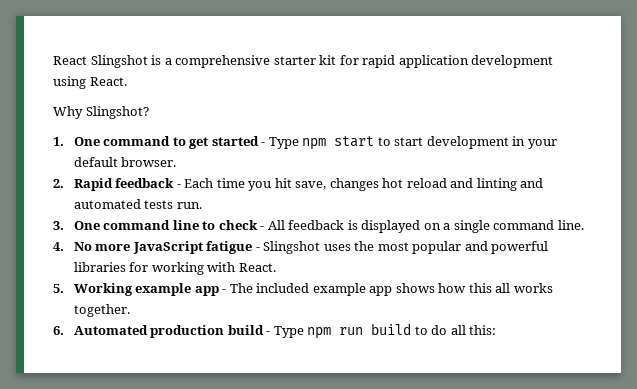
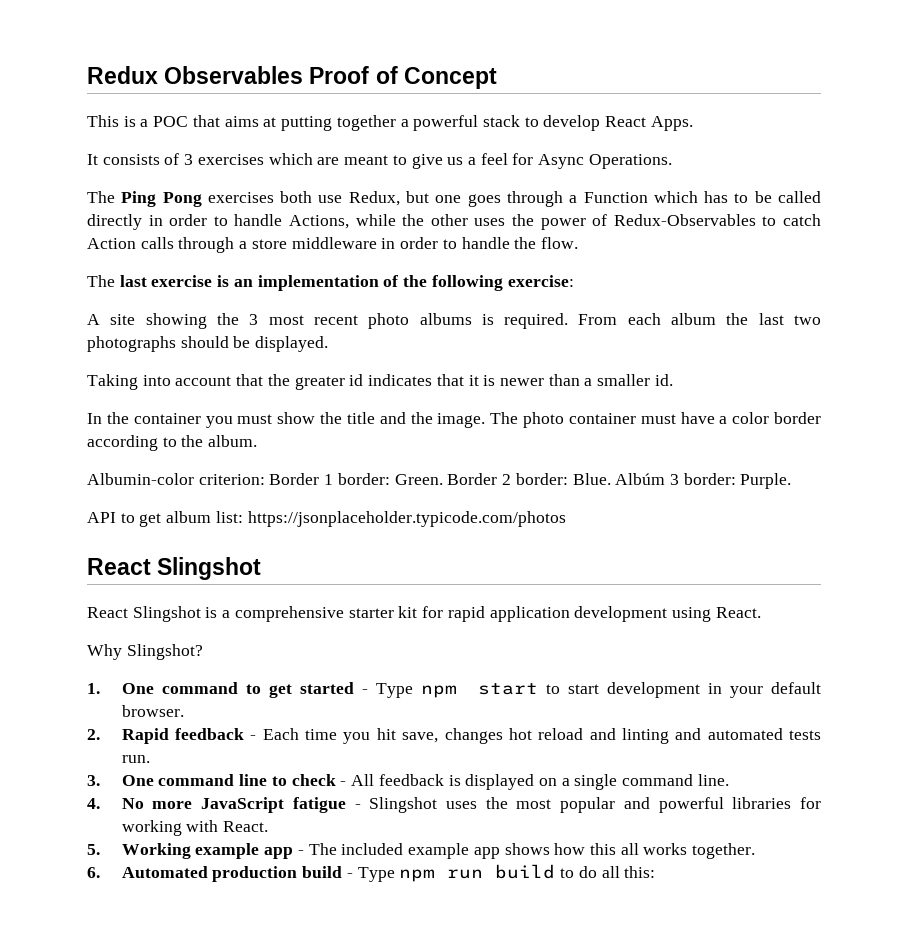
(53, 60) none -> [87,66,497,89] [87,115,693,131] [87,153,672,169] [87,191,821,207] [87,214,822,230] [87,237,578,253] [87,275,574,291] [87,313,821,329] [87,336,329,352] [87,374,673,390] [87,412,822,428] [87,435,258,451] [87,473,792,489] [87,511,566,527] [87,557,262,580] Redux Observables Proof of Concept // This is a POC that aims at putting together a powerful stack to develop React Apps. // It consists of 3 exercises which are meant to give us a feel for Async Operations. // The Ping Pong exercises both use Redux, but one goes through a Function which has to be called directly in order to handle Actions, while the other uses the power of Redux-Observables to catch Action calls through a store middleware in order to handle the flow. // The last exercise is an implementation of the following exercise: // A site showing the 3 most recent photo albums is required. From each album the last two photographs should be displayed. // Taking into account that the greater id indicates that it is newer than a smaller id. // In the container you must show the title and the image. The photo container must have a color border according to the album. // Albumin-color criterion: Border 1 border: Green. Border 2 border: Blue. Albúm 3 border: Purple. // API to get album list: https://jsonplaceholder.typicode.com/photos // React Slingshot //

